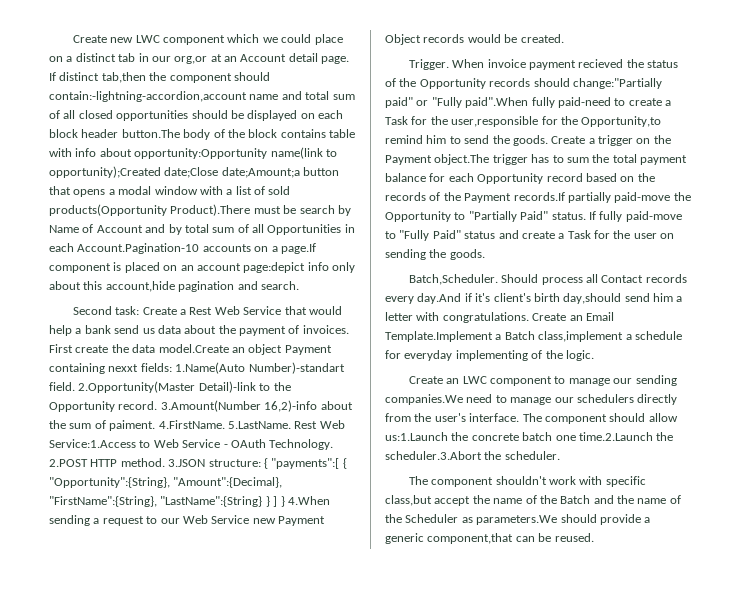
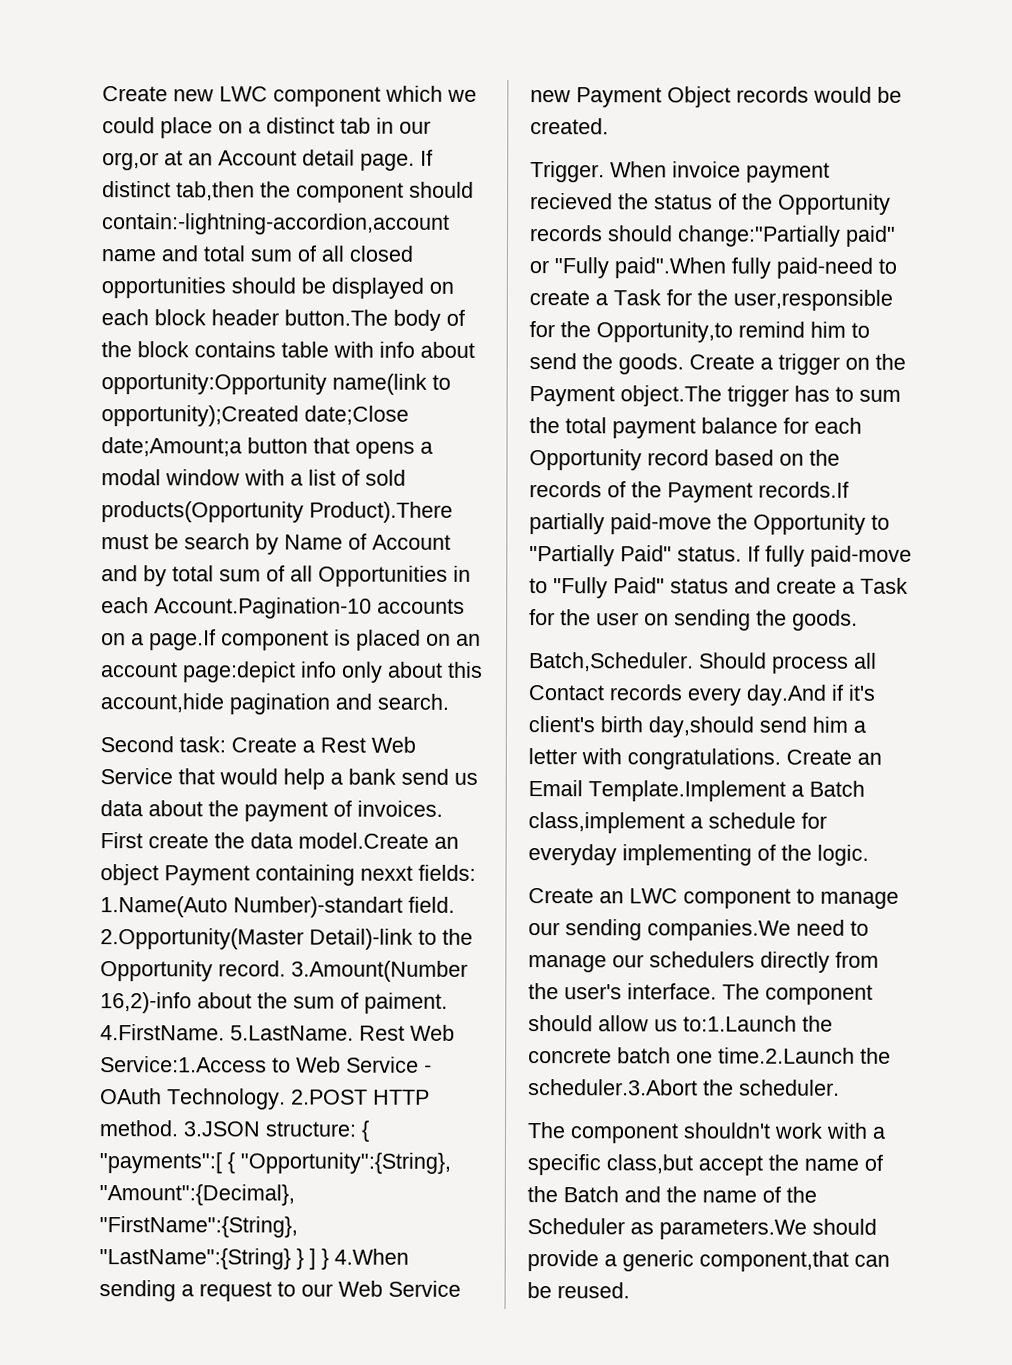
[385,432,448,441] us:1.Launch -> [654,1015,797,1032] us to:1.Launch
(603, 480) none -> [872,1126,885,1139] a

